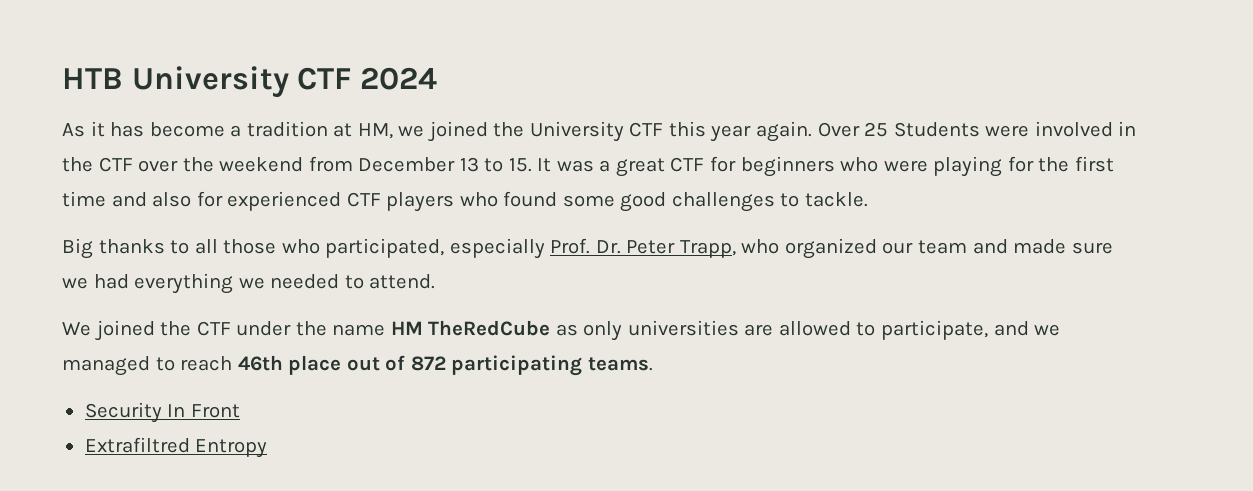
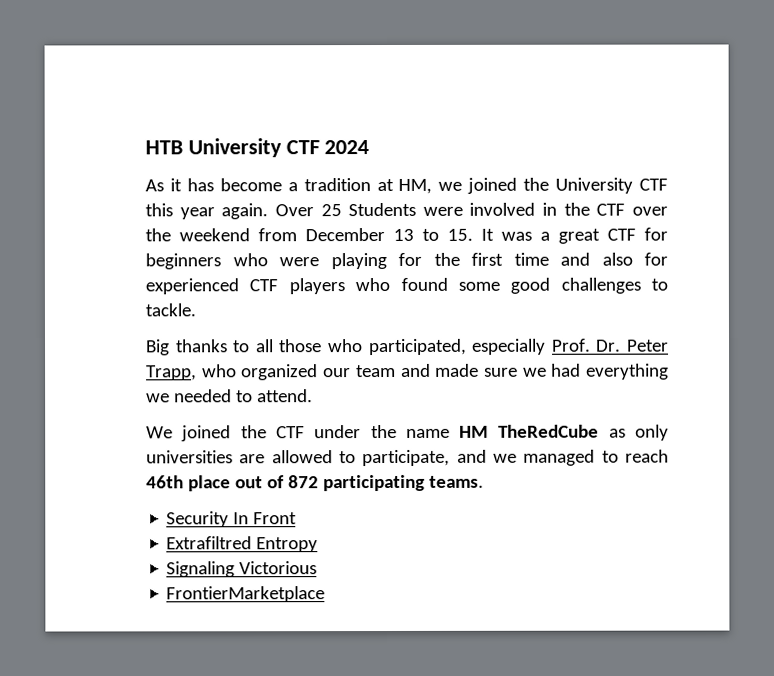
(268, 448) none -> [166,561,318,578] [166,586,326,603] // Signaling Victorious // FrontierMarketplace

